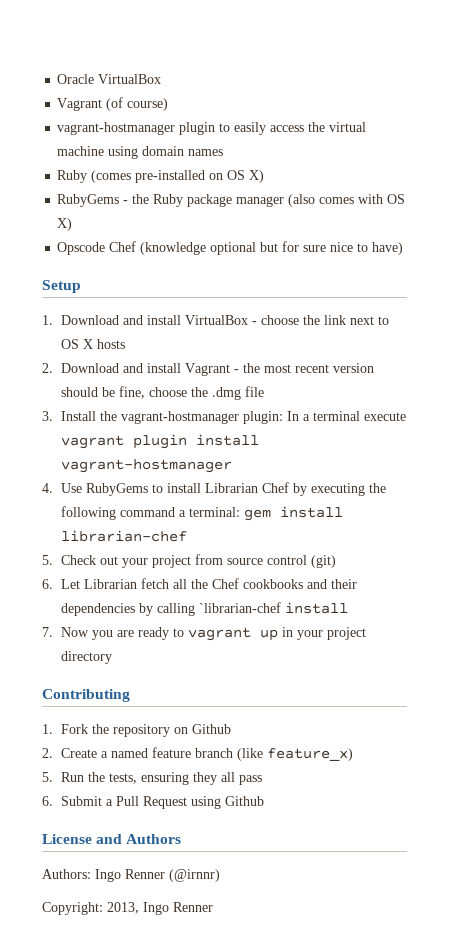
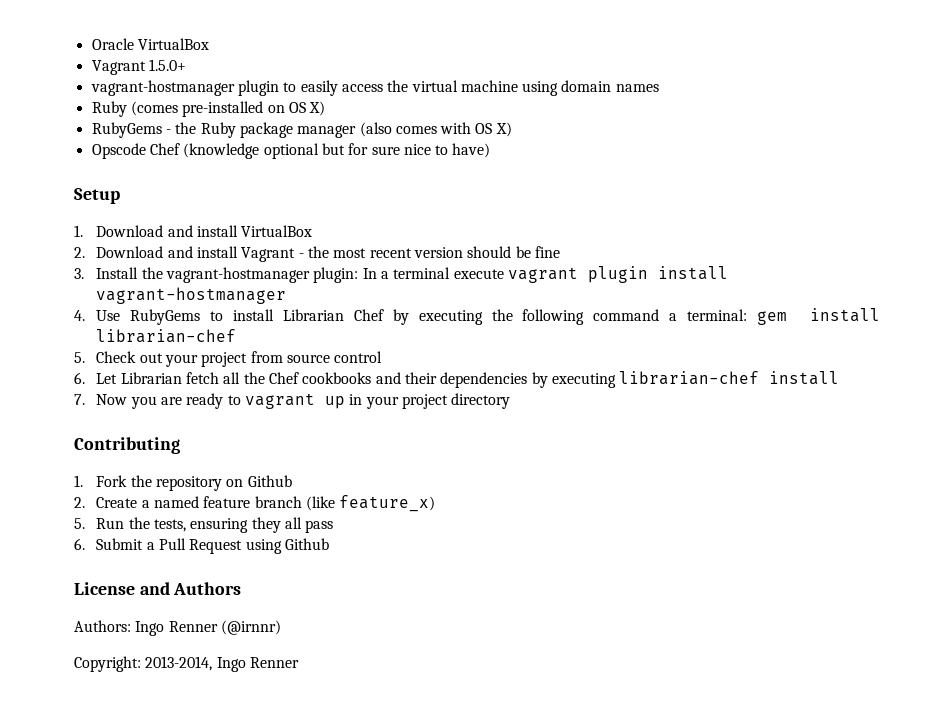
[106,97,169,111] (of course) -> [148,59,186,71] 1.5.0+
[251,315,389,325] [60,339,125,349] - choose the link next to OS X hosts -> (313, 231) none
[118,386,264,400] fine, choose the .dmg file -> [534,246,560,258] fine
[310,555,336,568] (git) -> (383, 357) none
[156,602,281,616] calling `librarian-chef -> [551,371,760,388] executing librarian-chef
[107,902,139,914] 2013, -> [145,656,213,671] 2013-2014,

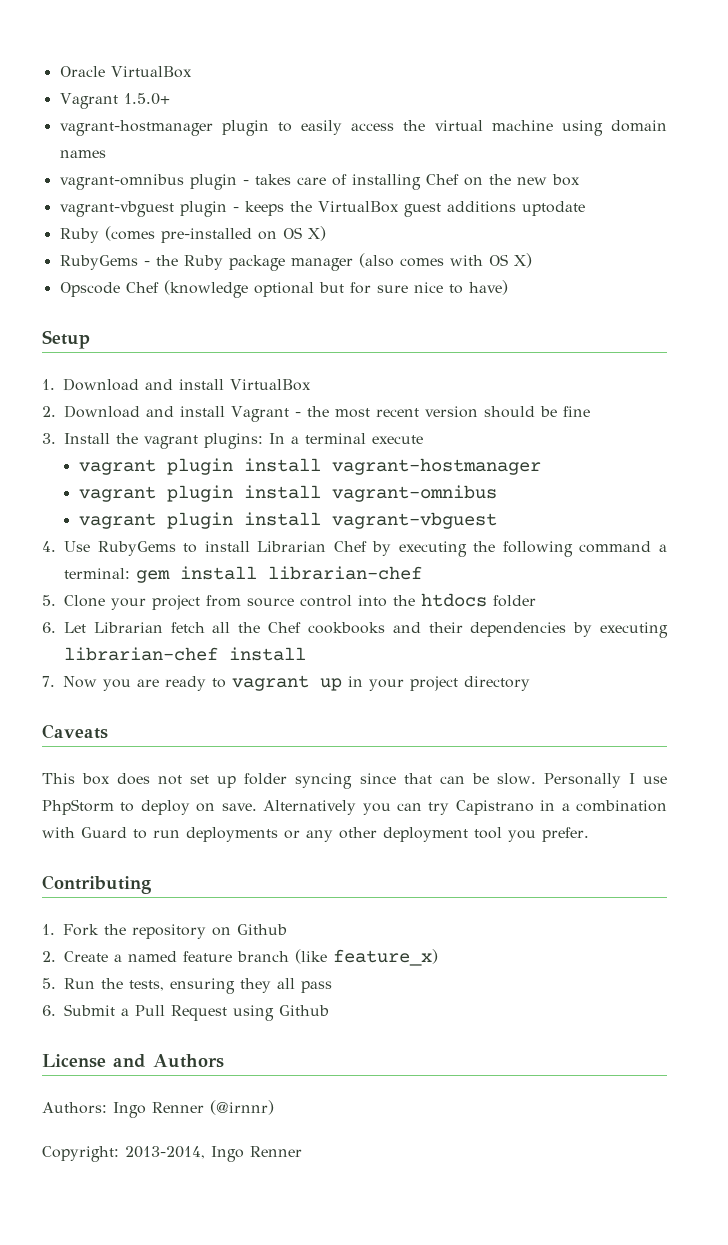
(659, 88) none -> [59,174,580,190] [59,201,585,217] // vagrant-omnibus plugin - takes care of installing Chef on the new box // vagrant-vbguest plugin - keeps the VirtualBox guest additions uptodate
[165,267,359,283] vagrant-hostmanager plugin: -> [144,433,263,449] vagrant plugins:
(504, 274) none -> (423, 439) //
(287, 295) none -> [78,485,497,502] [78,512,497,529] // vagrant plugin install vagrant-omnibus // vagrant plugin install vagrant-vbguest
[96,351,163,363] Check out -> [64,595,105,607] Clone
(383, 357) none -> [358,593,536,607] into the htdocs folder
(511, 401) none -> [42,724,108,739] [42,773,667,789] [42,799,667,815] [42,827,589,842] // Caveats // This box does not set up folder syncing since that can be slow. Personally I use PhpStorm to deploy on save. Alternatively you can try Capistrano in a combination with Guard to run deployments or any other deployment tool you prefer.

